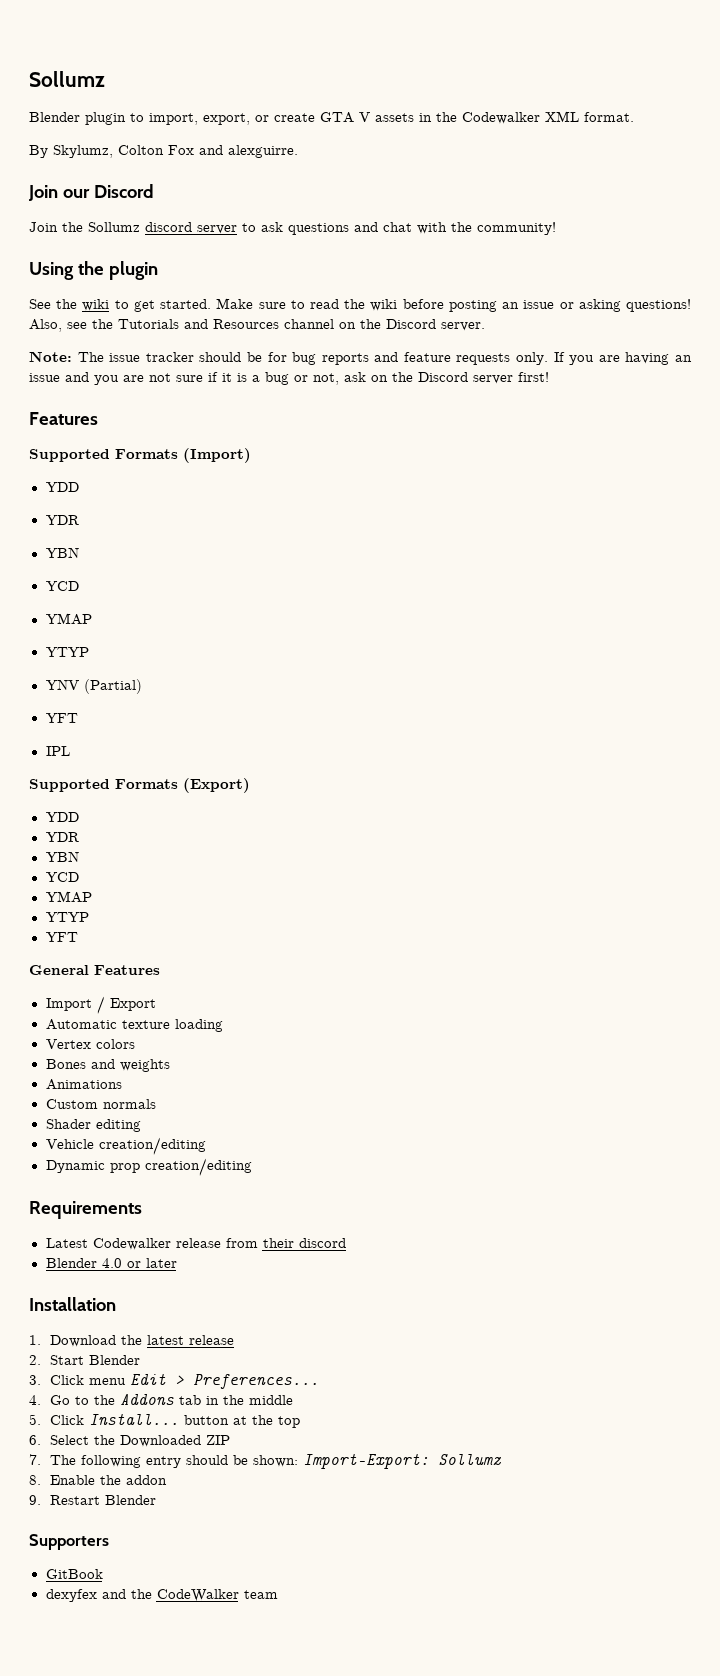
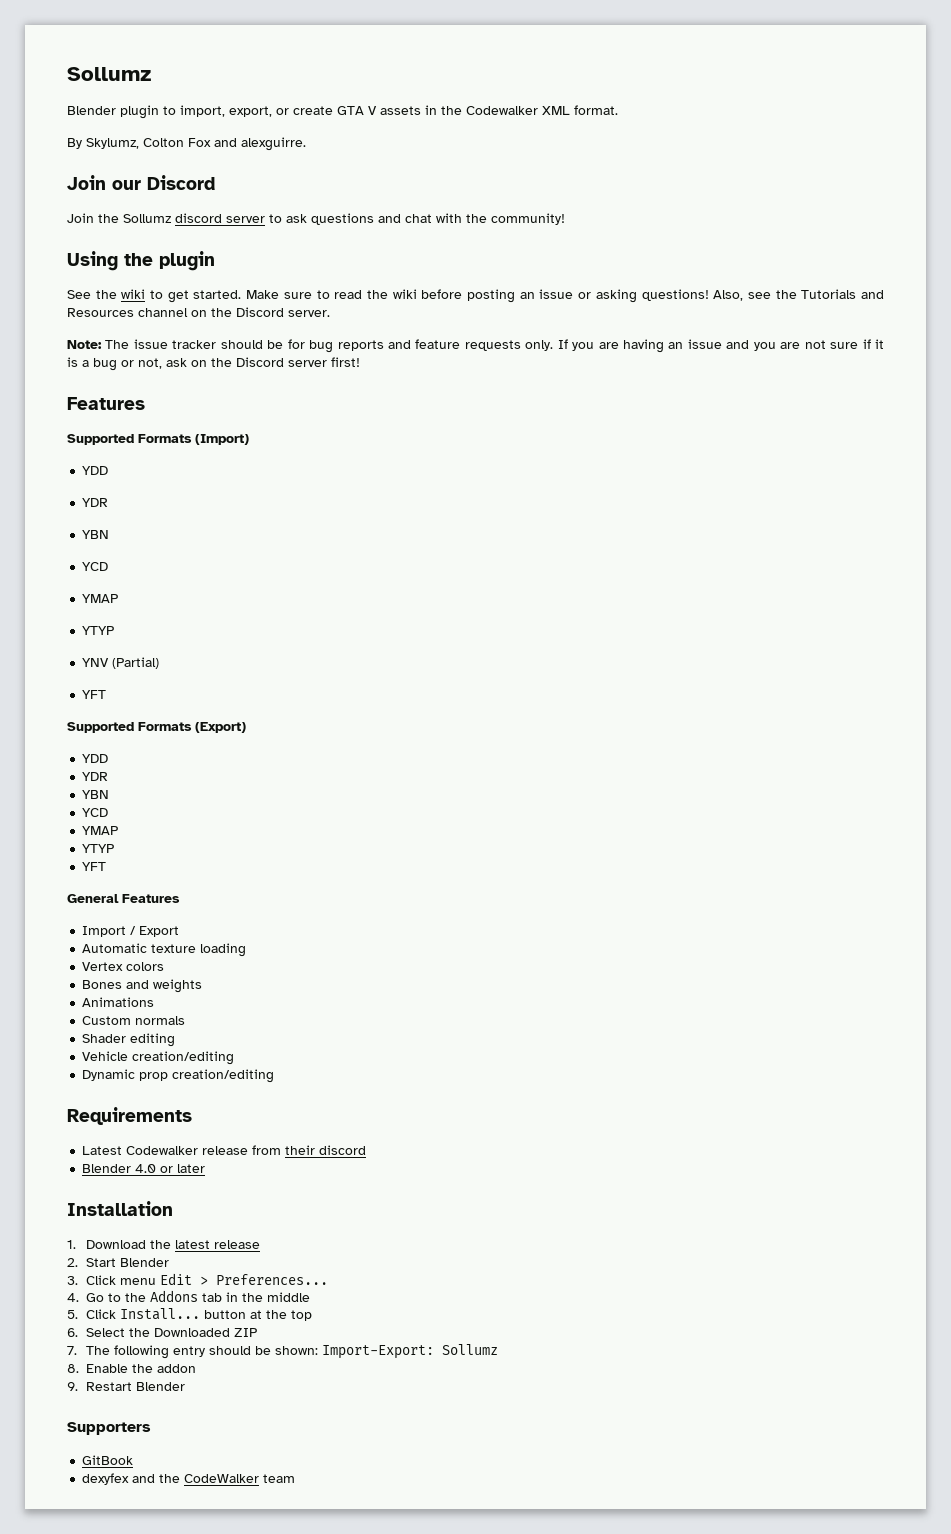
[45,746,70,756] // IPL -> (107, 694) none

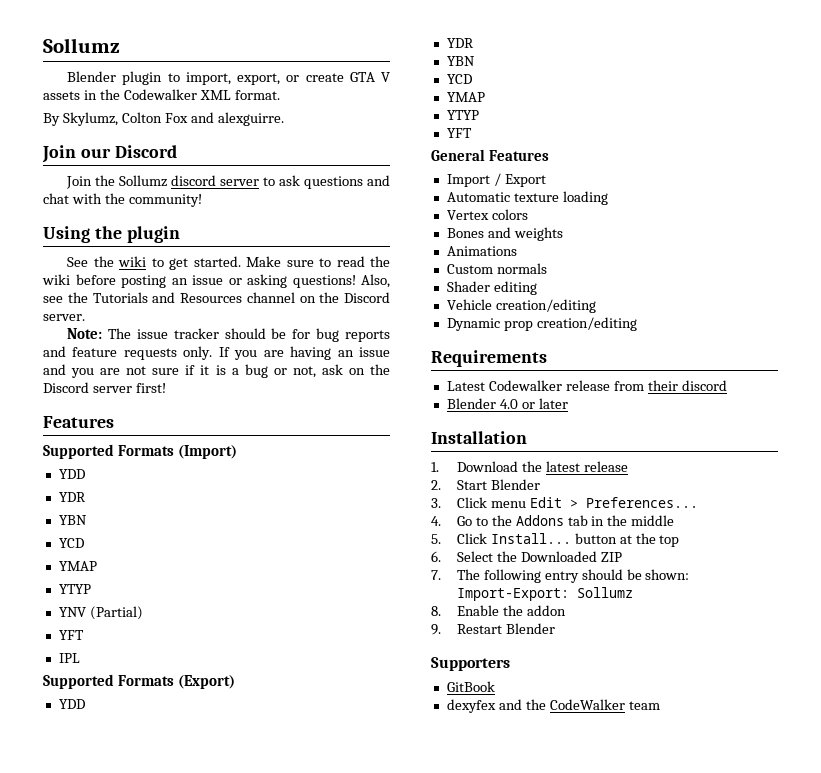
(107, 694) none -> [58,653,80,663] // IPL

